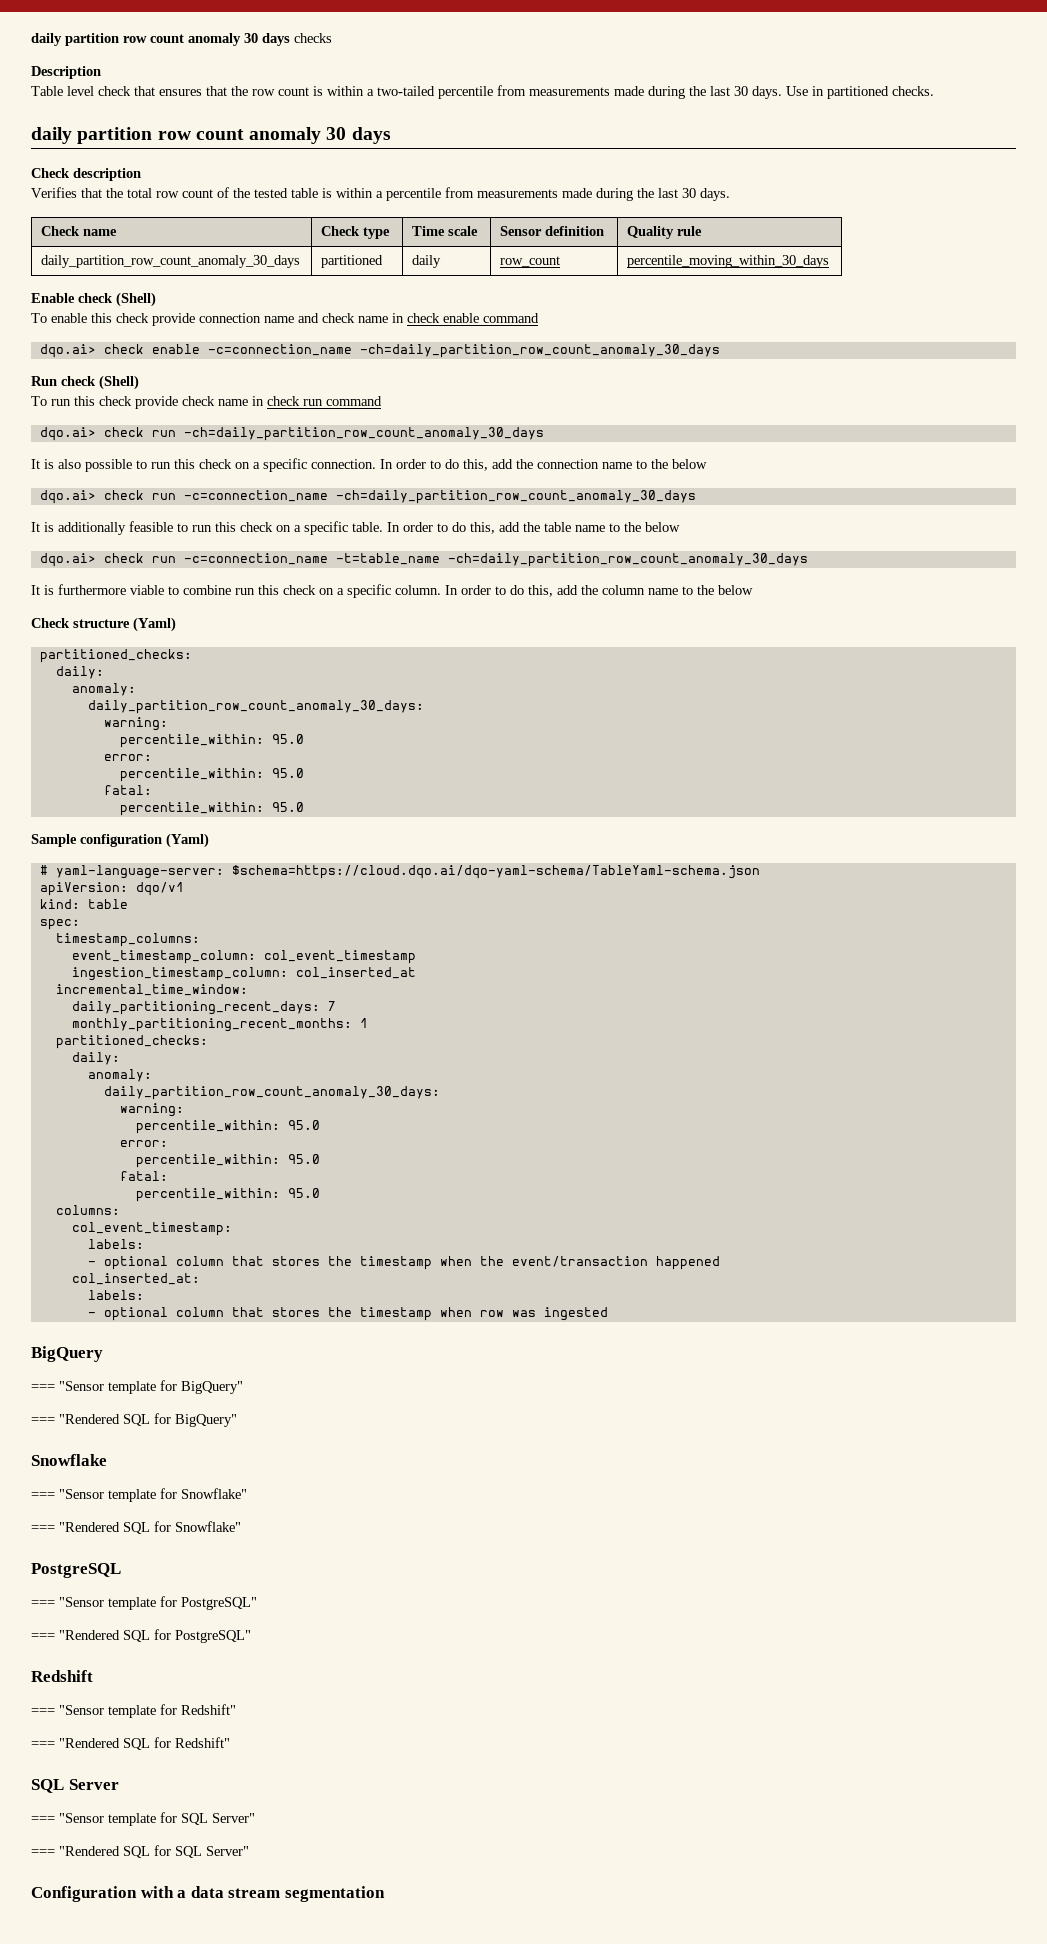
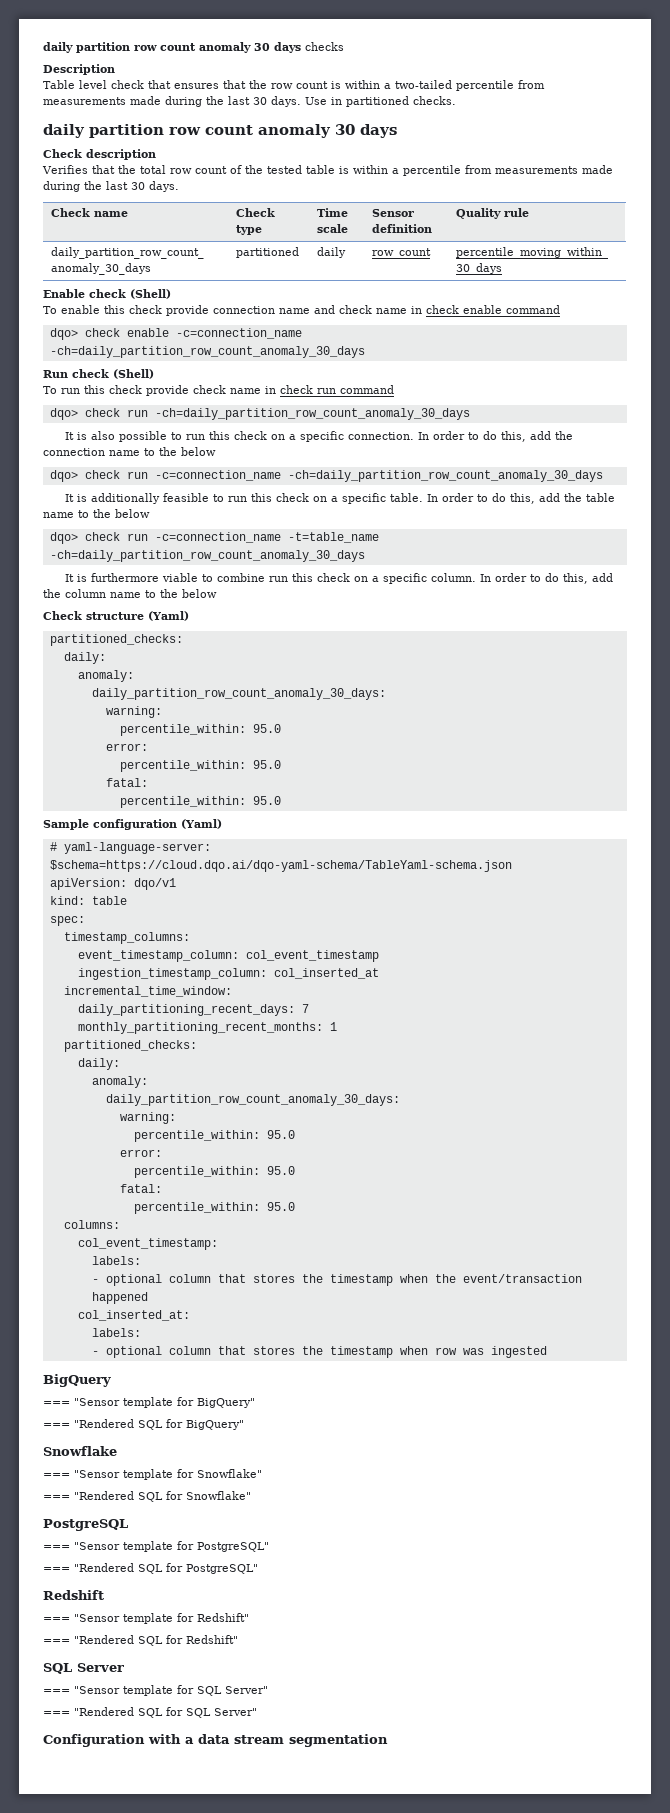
[39,344,96,358] dqo.ai> -> [49,328,78,340] dqo>
[39,427,96,441] dqo.ai> -> [49,408,78,420] dqo>
[39,490,96,504] dqo.ai> -> [49,470,78,482] dqo>
[39,553,96,567] dqo.ai> -> [49,532,78,544] dqo>

